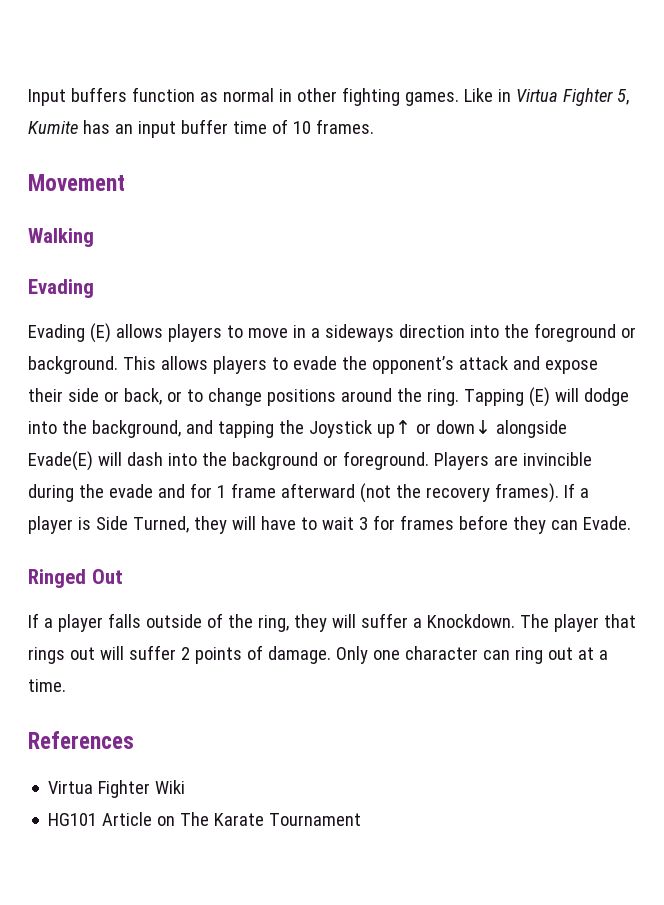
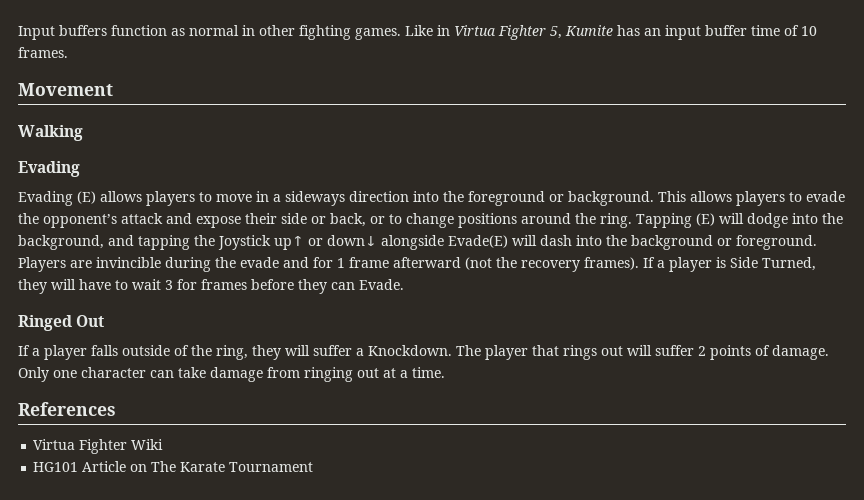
[514,647,543,664] ring -> [178,367,353,382] take damage from ringing

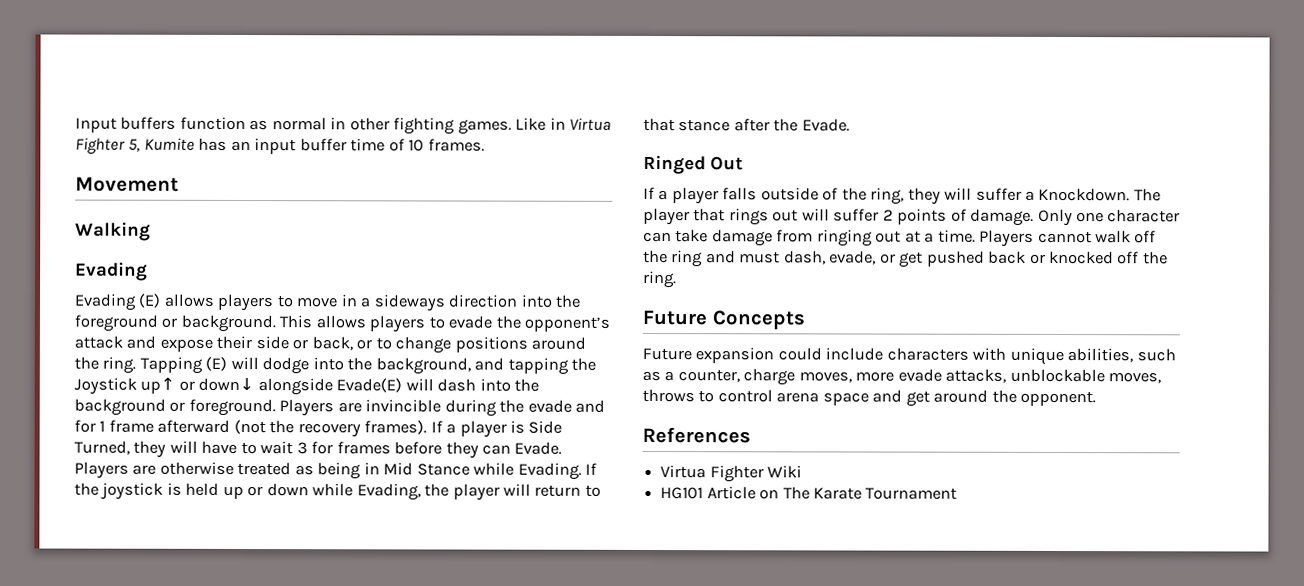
(404, 284) none -> [74,461,598,480] [74,482,601,501] [643,117,850,132] Players are otherwise treated as being in Mid Stance while Evading. If the joystick is held up or down while Evading, the player will return to that stance after the Evade.
(445, 372) none -> [979,229,1157,247] [643,249,1168,268] [643,270,677,289] [642,309,805,330] [642,347,1176,366] [642,368,1162,386] [642,388,1097,407] Players cannot walk off the ring and must dash, evade, or get pushed back or knocked off the ring. // Future Concepts // Future expansion could include characters with unique abilities, such as a counter, charge moves, more evade attacks, unblockable moves, throws to control arena space and get around the opponent.

